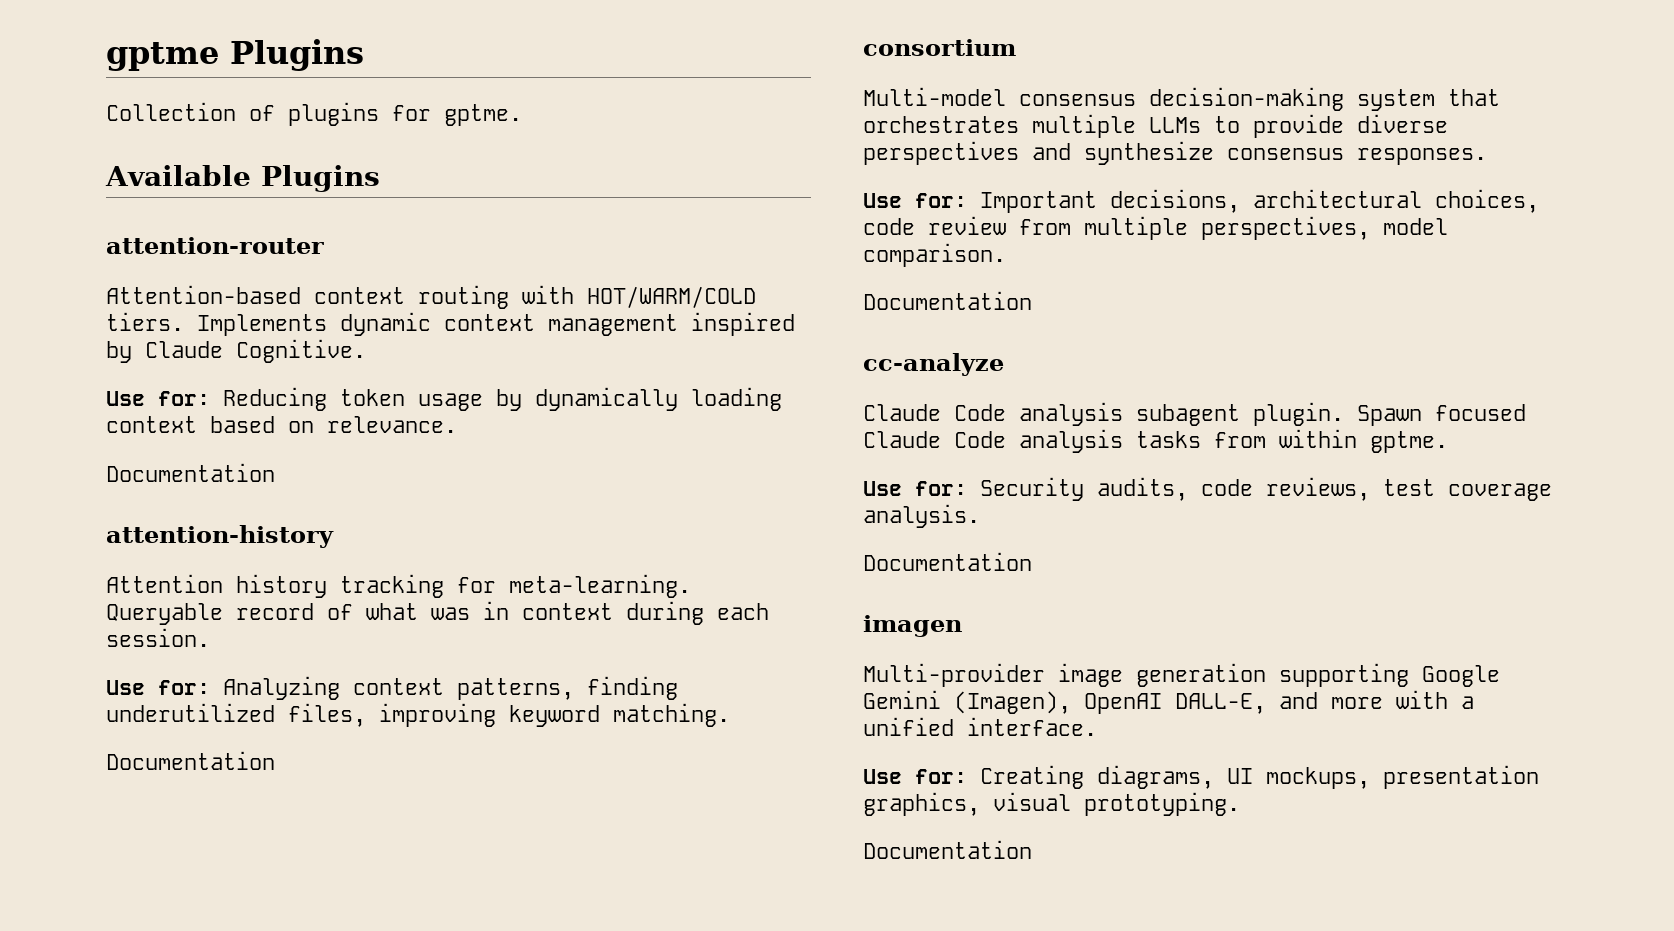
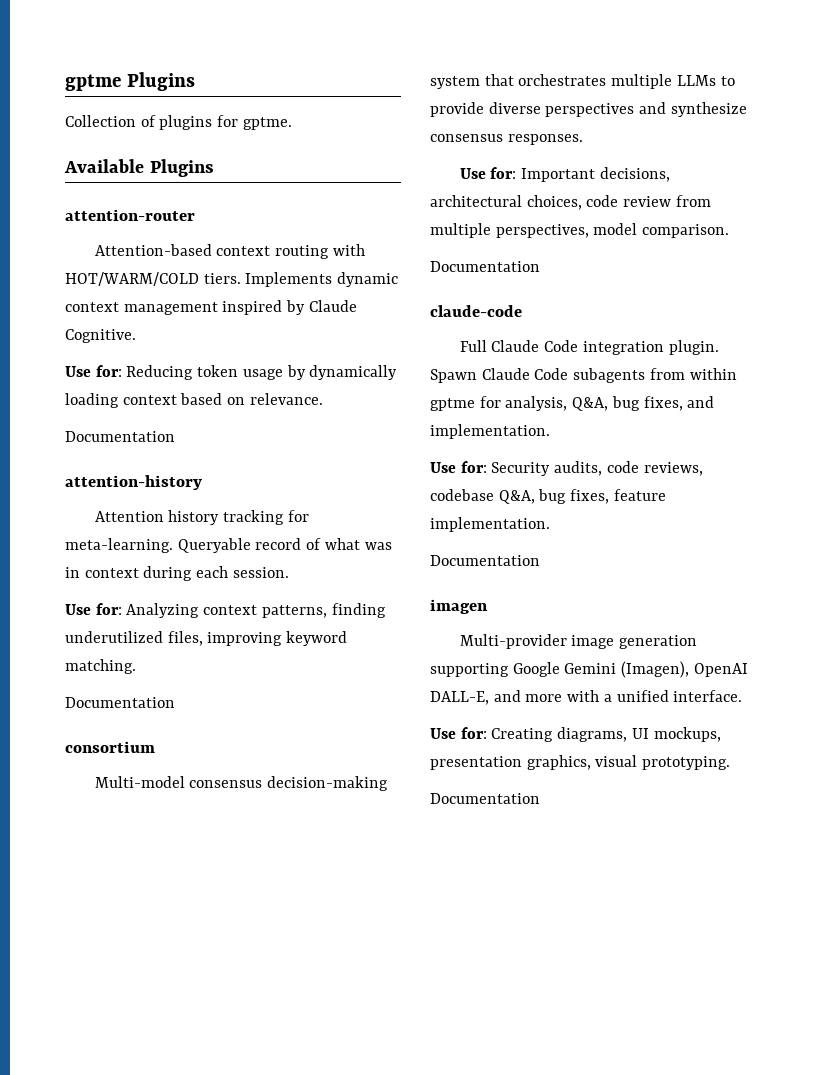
[863,353,1004,376] [863,402,1240,426] cc-analyze // Claude Code analysis subagent -> [430,305,522,317] [459,340,664,355] claude-code // Full Claude Code integration
[1435,404,1526,421] [863,429,1448,453] focused Claude Code analysis tasks from within gptme. -> [481,368,737,383] [430,396,715,411] [430,424,550,439] Claude Code subagents from within gptme for analysis, Q&A, bug fixes, and implementation.
[1383,479,1552,501] [863,504,980,528] test coverage analysis. -> [430,489,666,504] [430,517,550,532] codebase Q&A, bug fixes, feature implementation.

